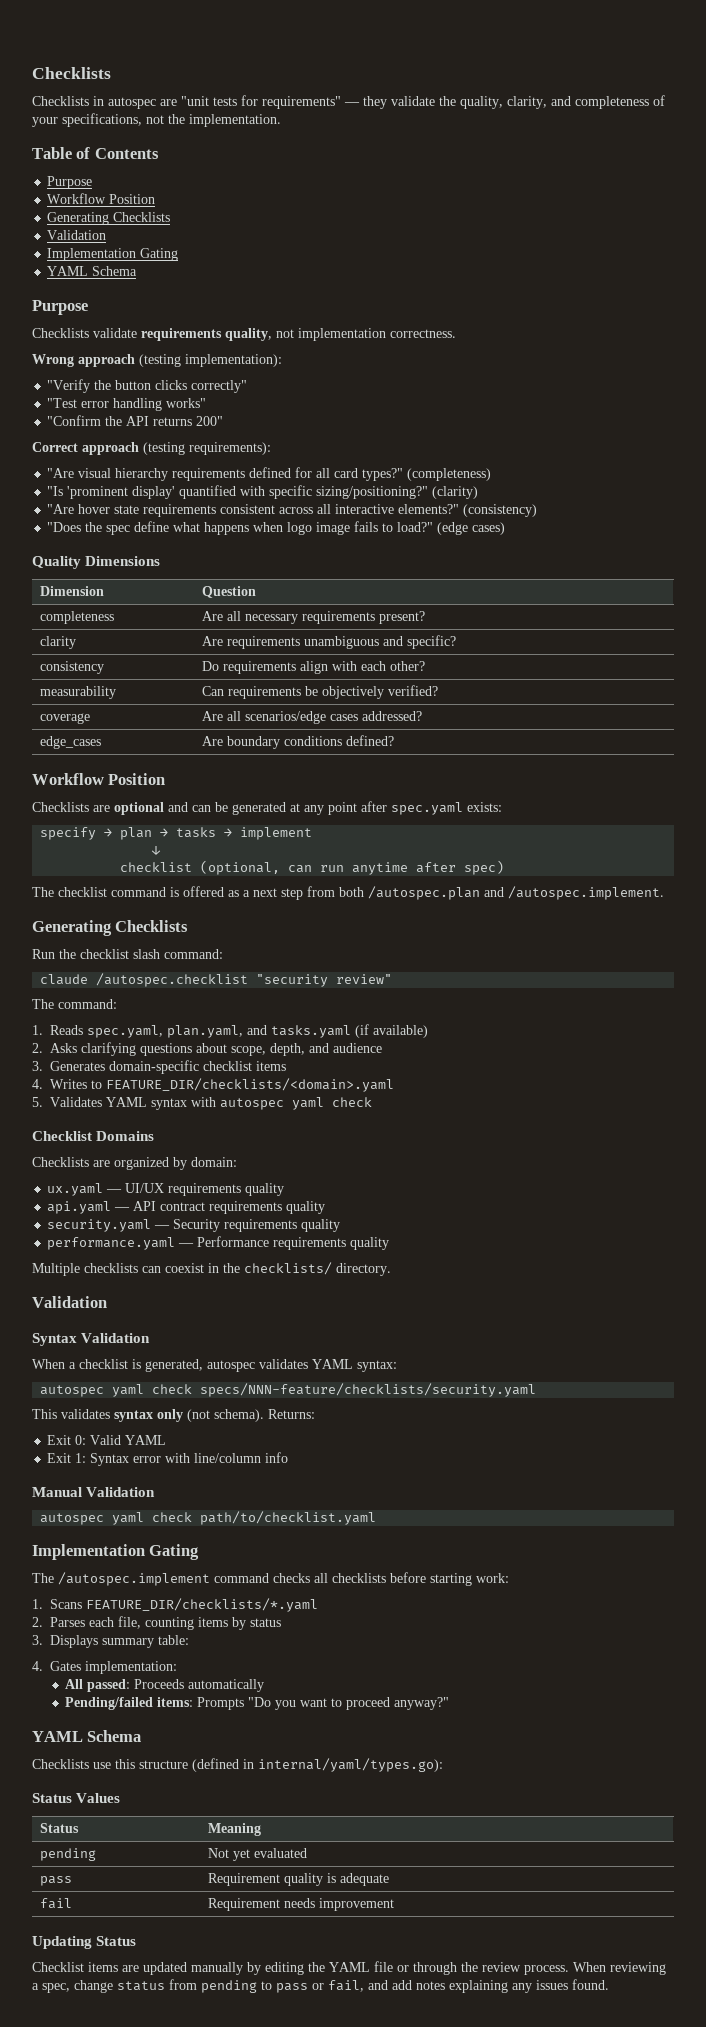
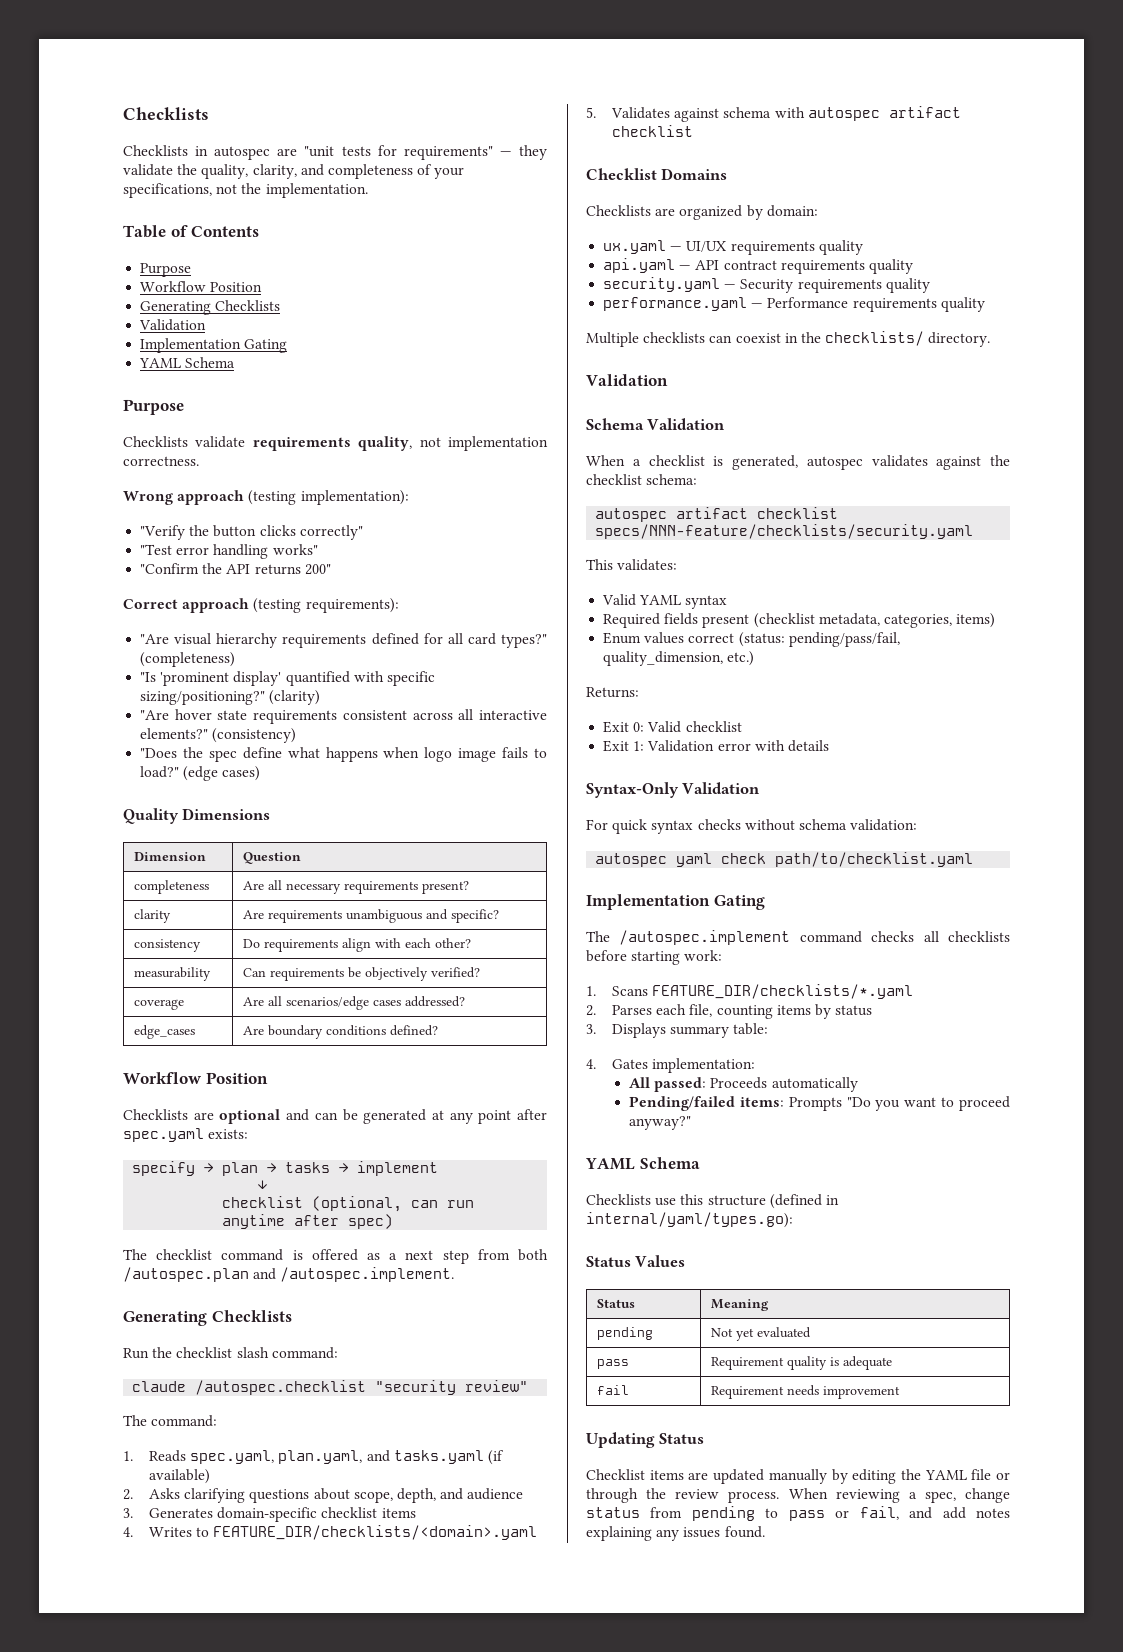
[106,1097,372,1110] YAML syntax with autospec yaml check -> [674,106,961,122] [612,125,694,137] against schema with autospec artifact checklist
[32,1333,77,1346] Syntax -> [586,418,644,430] Schema
[312,1359,397,1372] [40,1384,193,1397] YAML syntax: // autospec yaml check -> [936,455,1010,470] [586,474,698,485] [595,507,839,522] against the checklist schema: // autospec artifact checklist
[61,1409,264,1422] validates syntax only (not schema). -> [617,559,678,571] [602,594,728,609] [603,613,996,628] [603,632,900,647] [603,651,755,666] validates: // Valid YAML syntax // Required fields present (checklist metadata, categories, items) // Enum values correct (status: pending/pass/fail, quality_dimension, etc.) //
[125,1435,167,1445] YAML -> [685,721,742,732] checklist
[90,1453,130,1466] Syntax -> [647,740,715,752] Validation
[194,1452,289,1463] [32,1487,156,1497] line/column info // Manual Validation -> [787,740,829,752] [586,782,761,798] [586,819,918,834] details // Syntax-Only Validation // For quick syntax checks without schema validation:

